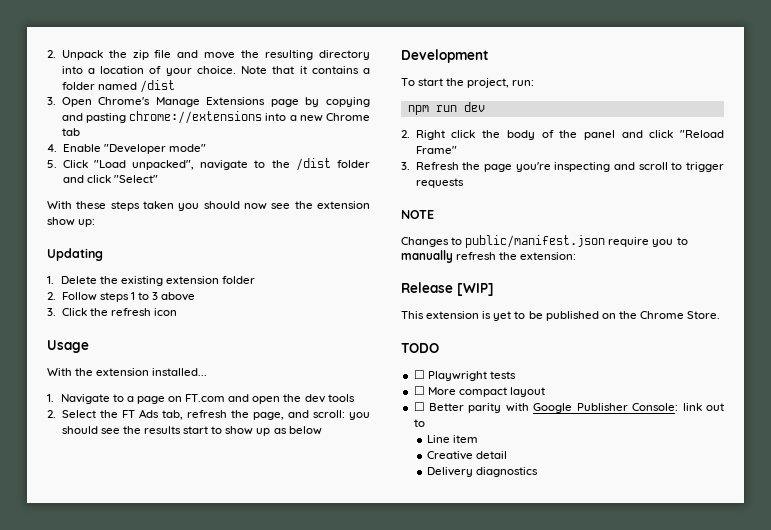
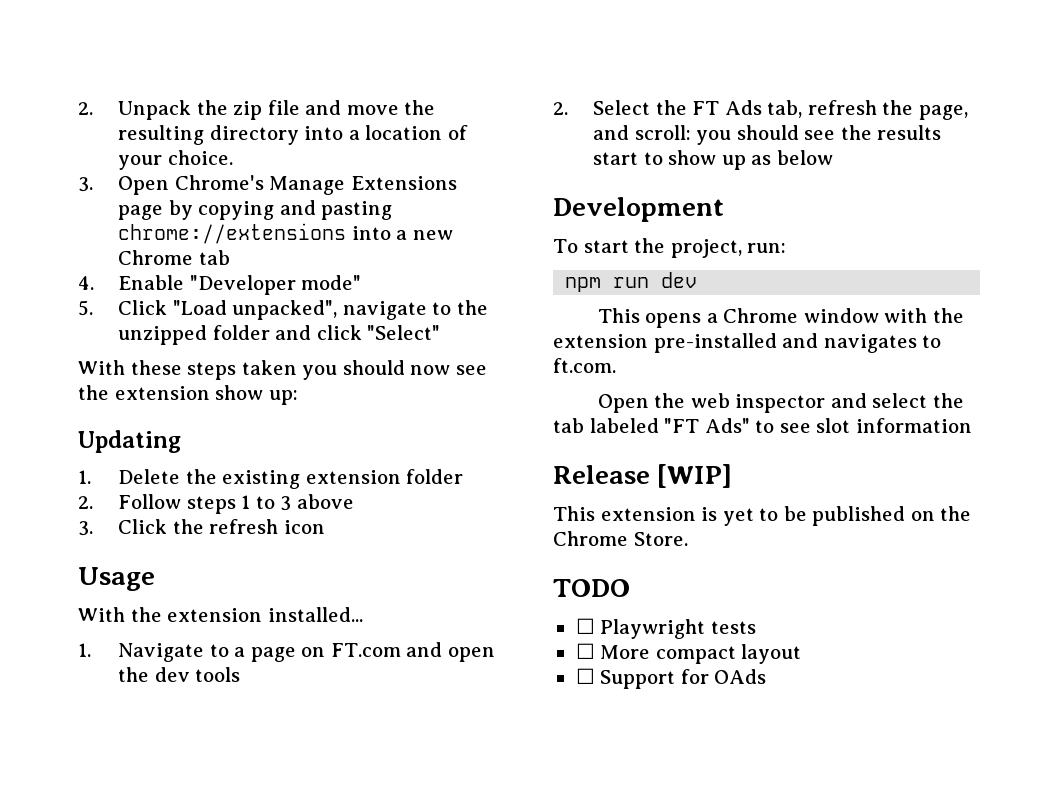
[241,66,370,74] [61,80,175,93] Note that it contains a folder named /dist -> (233, 157) none
[295,158,331,171] /dist -> [117,325,207,345] unzipped
[401,130,724,140] [415,146,457,154] [401,162,724,172] [415,178,464,188] [401,210,434,219] [401,235,688,248] [401,250,577,263] 2. Right click the body of the panel and click "Reload Frame" // 3. Refresh the page you're inspecting and scroll to trigger requests // NOTE // Changes to public/manifest.json require you to manually refresh the extension: -> [597,308,964,328] [553,333,942,353] [553,358,616,373] [597,393,964,413] [553,418,972,433] This opens a Chrome window with the extension pre-installed and navigates to ft.com. // Open the web inspector and select the tab labeled "FT Ads" to see slot information
[429,403,724,413] [413,419,425,427] [427,435,479,443] [427,451,508,460] [427,467,539,477] Better parity with Google Publisher Console: link out to // Line item // Creative detail // Delivery diagnostics -> [600,669,767,689] Support for OAds

